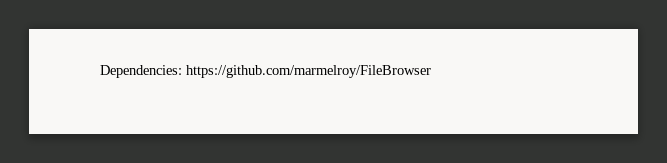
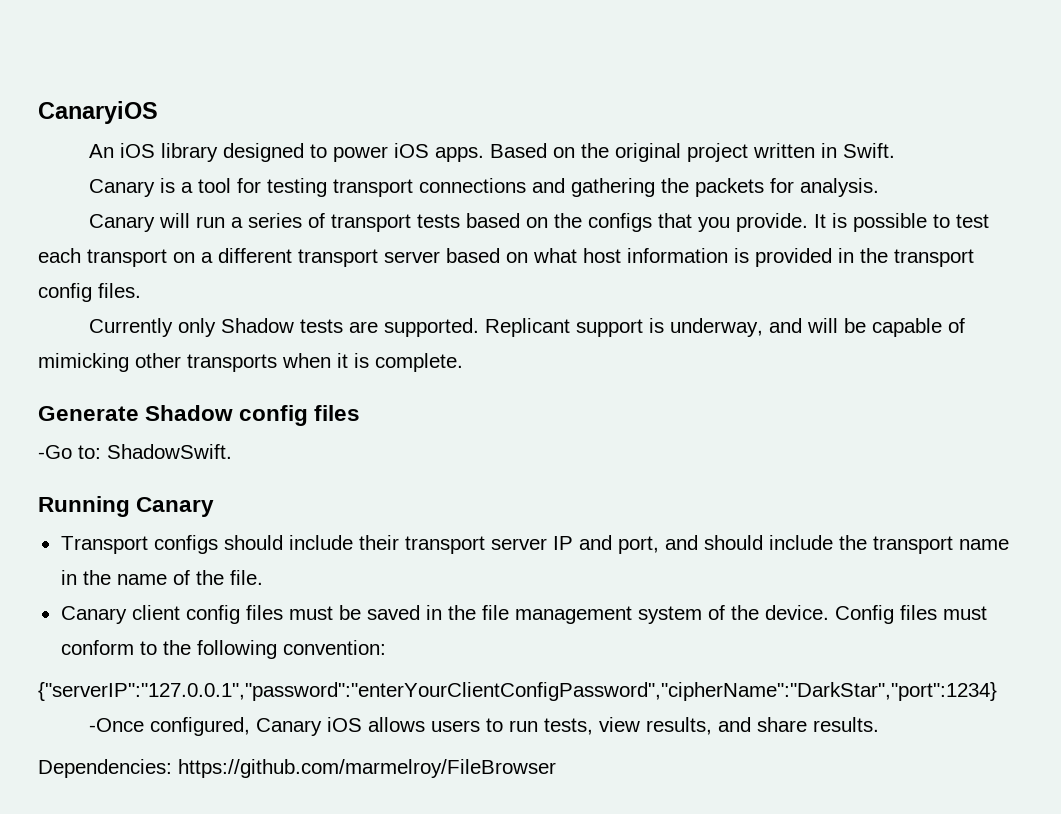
(100, 71) none -> [38,101,158,124] [89,143,896,162] [89,178,880,197] [89,213,990,232] [38,248,974,267] [38,283,141,302] [89,318,966,337] [38,353,463,372] [38,405,361,426] [38,444,232,459] [38,496,215,517] [60,535,1009,554] [60,570,263,585] [60,605,987,624] [60,640,386,659] [38,682,997,701] [89,717,880,736] CanaryiOS // An iOS library designed to power iOS apps. Based on the original project written in Swift. // Canary is a tool for testing transport connections and gathering the packets for analysis. // Canary will run a series of transport tests based on the configs that you provide. It is possible to test each transport on a different transport server based on what host information is provided in the transport config files. // Currently only Shadow tests are supported. Replicant support is underway, and will be capable of mimicking other transports when it is complete. // Generate Shadow config files // -Go to: ShadowSwift. // Running Canary // Transport configs should include their transport server IP and port, and should include the transport name in the name of the file. // Canary client config files must be saved in the file management system of the device. Config files must conform to the following convention: // {"serverIP":"127.0.0.1","password":"enterYourClientConfigPassword","cipherName":"DarkStar","port":1234} // -Once configured, Canary iOS allows users to run tests, view results, and share results. //

